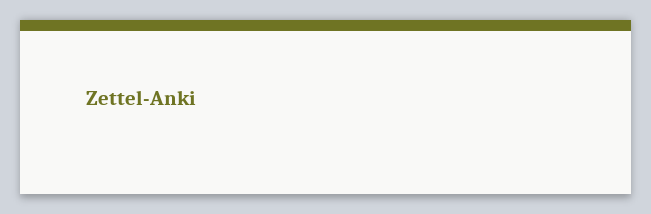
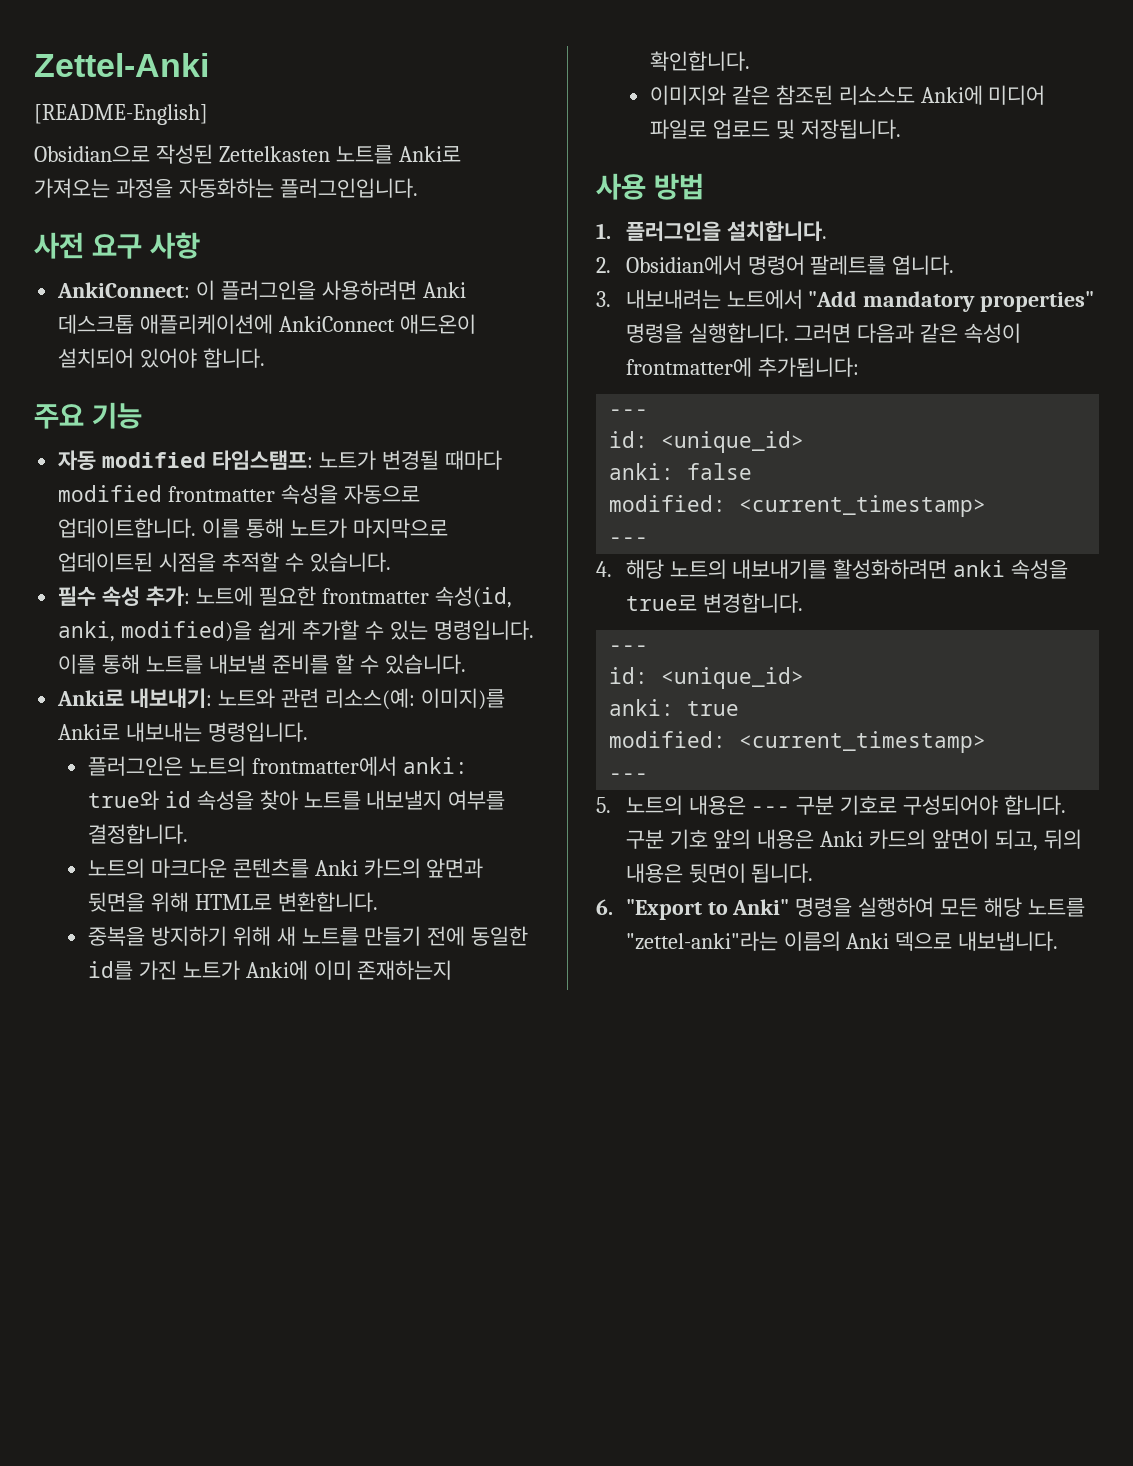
(196, 97) none -> [34,104,208,125] [34,144,461,164] [34,178,418,198] [34,232,200,259] [57,280,466,300] [58,314,477,334] [58,348,266,368] [34,402,142,429] [58,450,502,470] [58,484,421,504] [58,518,448,538] [58,552,391,572] [58,586,512,608] [58,620,534,642] [58,654,466,674] [57,688,505,710] [58,722,309,742] [87,756,468,776] [87,790,506,810] [87,824,188,844] [87,858,484,878] [87,892,378,912] [87,926,529,946] [87,960,453,980] [649,51,750,71] [649,85,1046,105] [649,119,901,139] [596,173,704,200] [596,221,827,242] [596,255,955,275] [596,289,1095,312] [625,323,1022,343] [625,357,859,377] [609,409,649,416] [609,431,805,453] [609,463,753,480] [609,495,987,517] [609,537,649,544] [596,559,1069,579] [625,593,803,613] [609,645,649,652] [609,667,805,689] [609,699,740,716] [609,731,987,753] [609,773,649,780] [596,795,1067,815] [625,829,1083,851] [625,863,814,883] [596,897,1086,920] [625,931,1059,951] // [README-English] // Obsidian으로 작성된 Zettelkasten 노트를 Anki로 가져오는 과정을 자동화하는 플러그인입니다. // 사전 요구 사항 // AnkiConnect: 이 플러그인을 사용하려면 Anki 데스크톱 애플리케이션에 AnkiConnect 애드온이 설치되어 있어야 합니다. // 주요 기능 // 자동 modified 타임스탬프: 노트가 변경될 때마다 modified frontmatter 속성을 자동으로 업데이트합니다. 이를 통해 노트가 마지막으로 업데이트된 시점을 추적할 수 있습니다. // 필수 속성 추가: 노트에 필요한 frontmatter 속성(id, anki, modified)을 쉽게 추가할 수 있는 명령입니다. 이를 통해 노트를 내보낼 준비를 할 수 있습니다. // Anki로 내보내기: 노트와 관련 리소스(예: 이미지)를 Anki로 내보내는 명령입니다. // 플러그인은 노트의 frontmatter에서 anki: true와 id 속성을 찾아 노트를 내보낼지 여부를 결정합니다. // 노트의 마크다운 콘텐츠를 Anki 카드의 앞면과 뒷면을 위해 HTML로 변환합니다. // 중복을 방지하기 위해 새 노트를 만들기 전에 동일한 id를 가진 노트가 Anki에 이미 존재하는지 확인합니다. // 이미지와 같은 참조된 리소스도 Anki에 미디어 파일로 업로드 및 저장됩니다. // 사용 방법 // 1. 플러그인을 설치합니다. // 2. Obsidian에서 명령어 팔레트를 엽니다. // 3. 내보내려는 노트에서 "Add mandatory properties" 명령을 실행합니다. 그러면 다음과 같은 속성이 frontmatter에 추가됩니다: // --- // id: <unique_id> // anki: false // modified: <current_timestamp> // --- // 4. 해당 노트의 내보내기를 활성화하려면 anki 속성을 true로 변경합니다. // --- // id: <unique_id> // anki: true // modified: <current_timestamp> // --- // 5. 노트의 내용은 --- 구분 기호로 구성되어야 합니다. 구분 기호 앞의 내용은 Anki 카드의 앞면이 되고, 뒤의 내용은 뒷면이 됩니다. // 6. "Export to Anki" 명령을 실행하여 모든 해당 노트를 "zettel-anki"라는 이름의 Anki 덱으로 내보냅니다.

